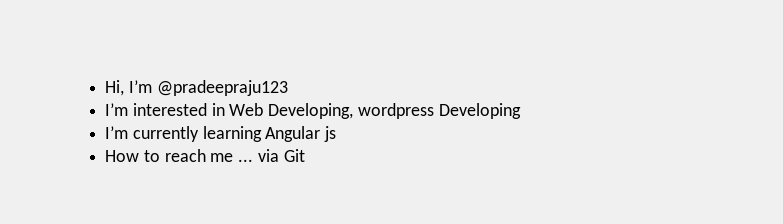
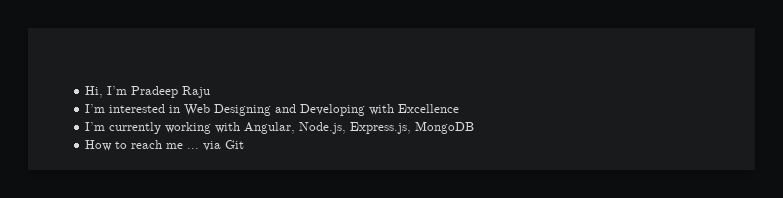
[156,80,288,96] @pradeepraju123 -> [131,86,211,98] Pradeep Raju
[268,103,434,119] Developing, wordpress -> [214,104,297,116] Designing and
(521, 111) none -> [369,104,460,115] with Excellence
[202,126,337,142] learning Angular js -> [165,121,475,134] working with Angular, Node.js, Express.js, MongoDB

